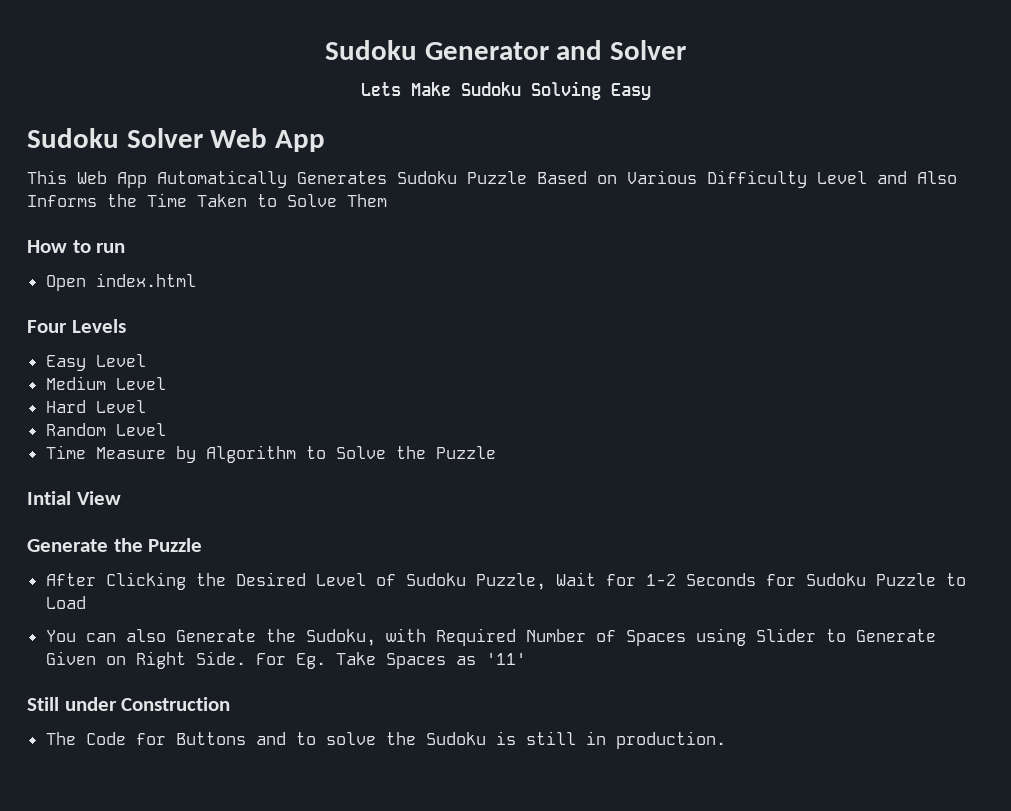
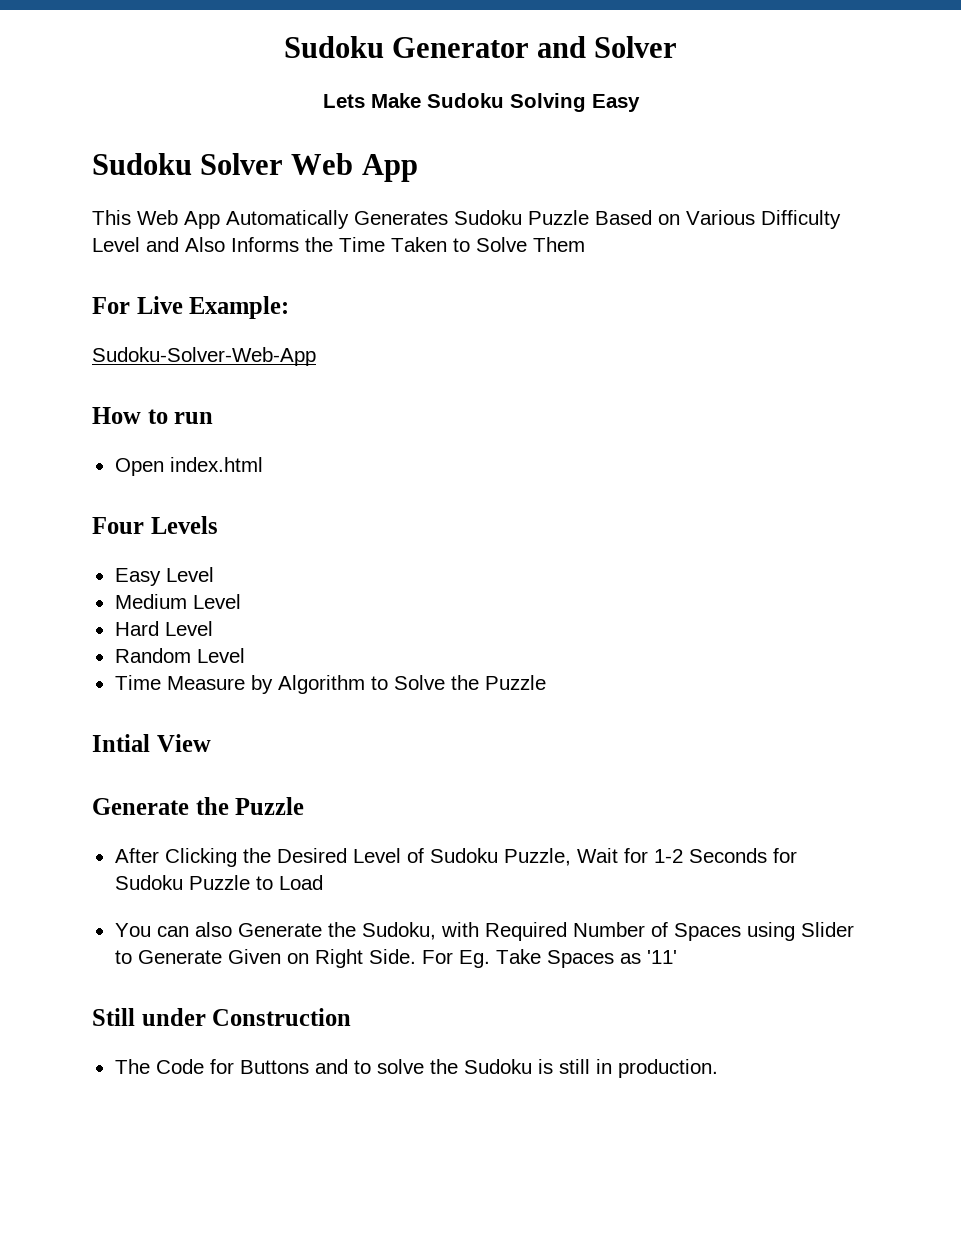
(387, 200) none -> [92,296,290,319] [92,347,316,366] // For Live Example: // Sudoku-Solver-Web-App

